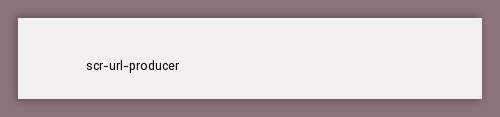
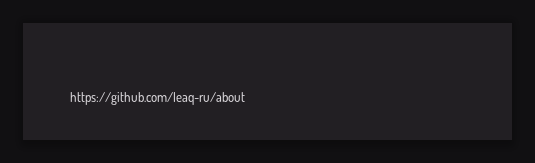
[86,60,180,73] scr-url-producer -> [70,92,245,105] https://github.com/leaq-ru/about

